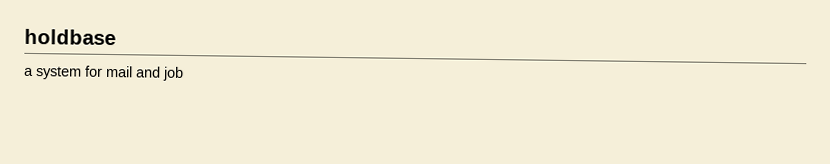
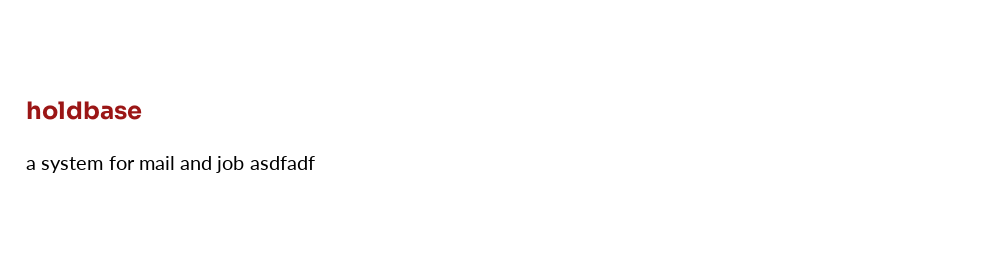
(184, 73) none -> [249,156,315,170] asdfadf

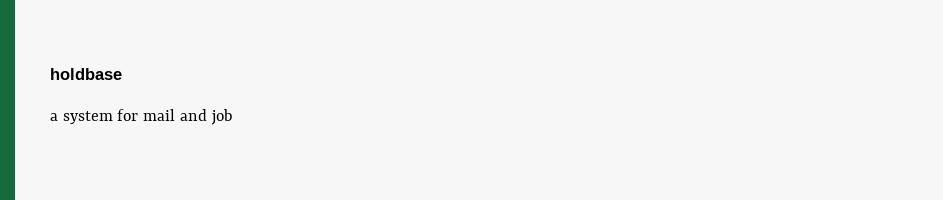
[249,156,315,170] asdfadf -> (233, 117) none

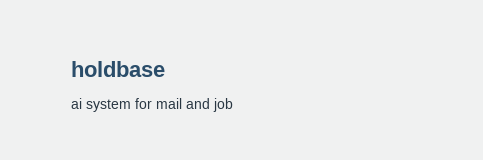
[50,113,58,121] a -> [71,98,82,109] ai

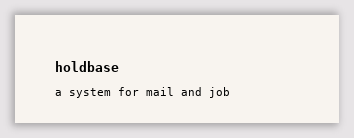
[71,98,82,109] ai -> [55,90,62,96] a

